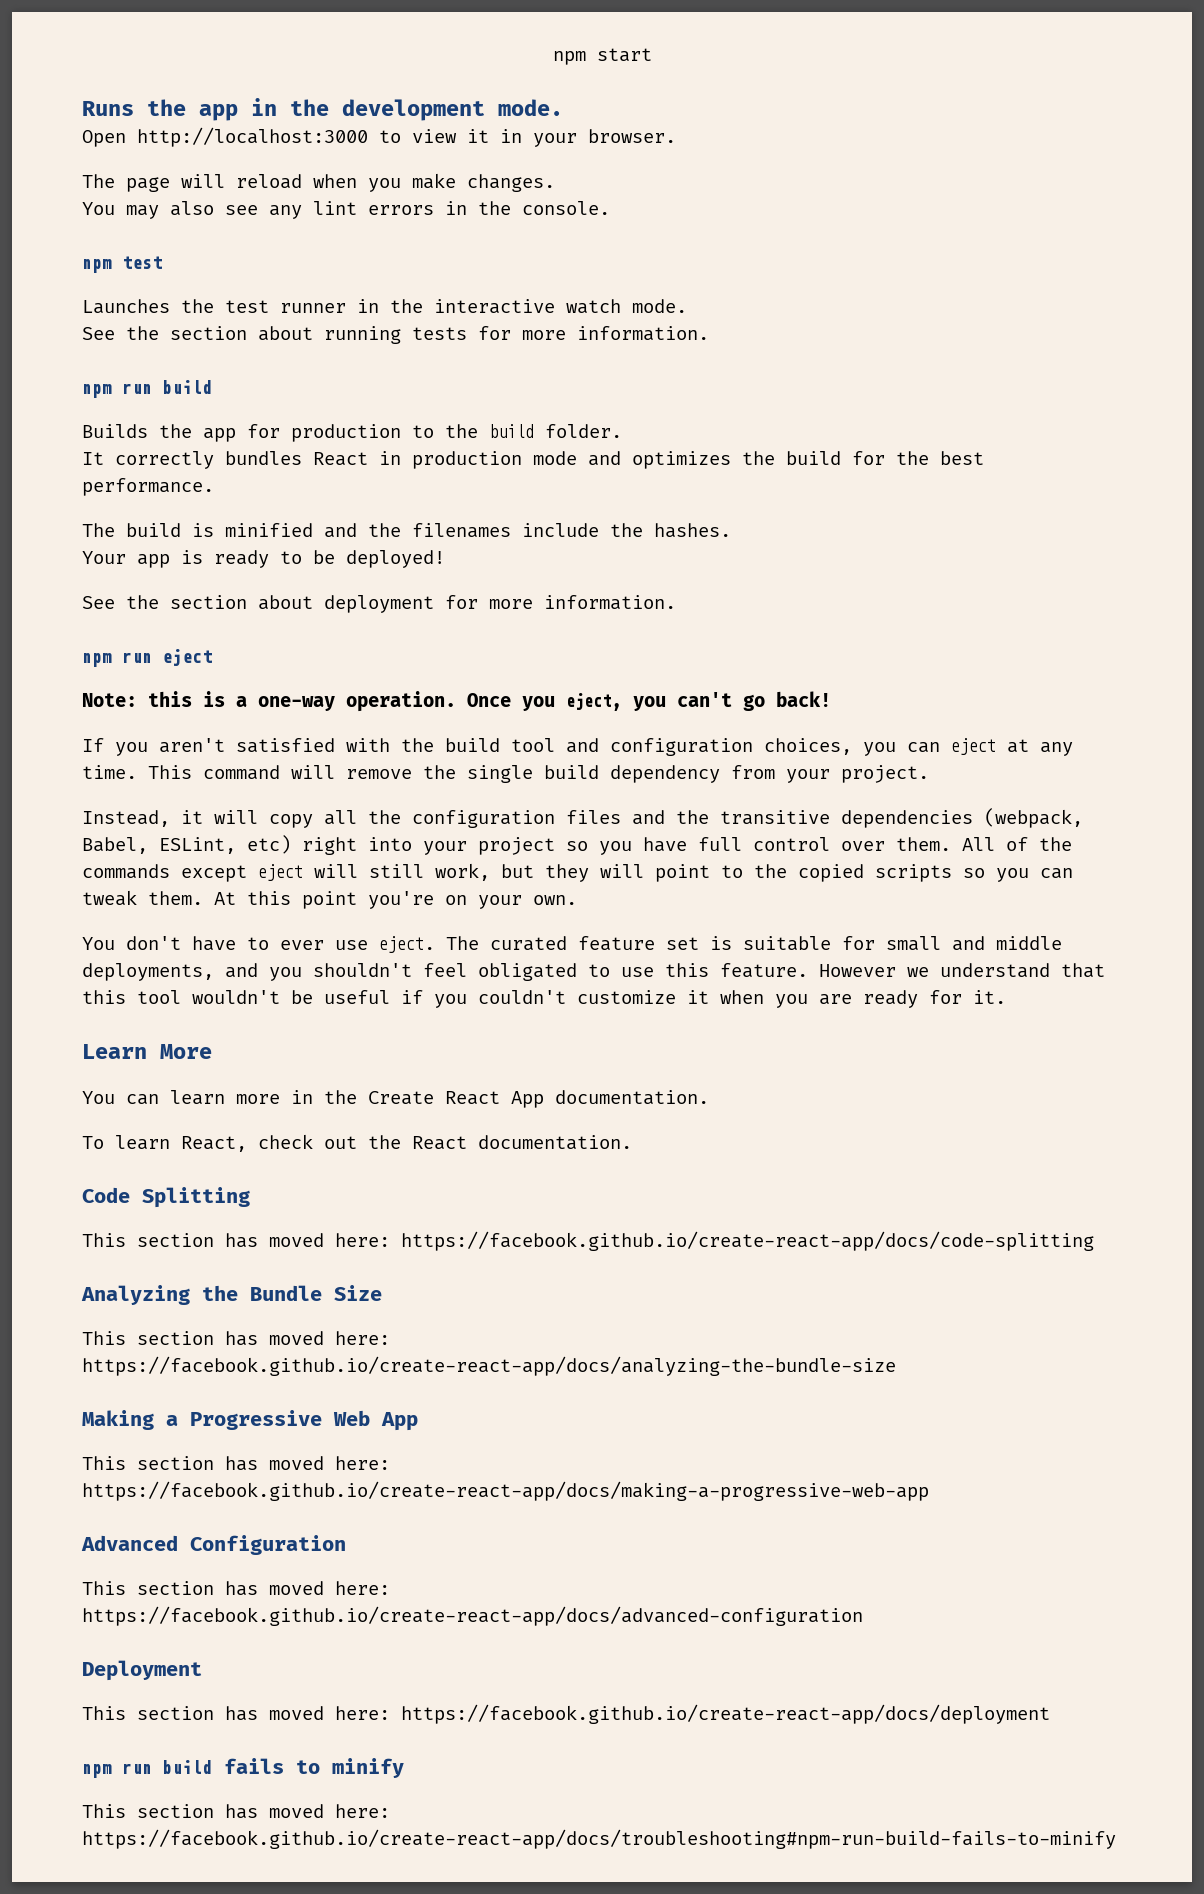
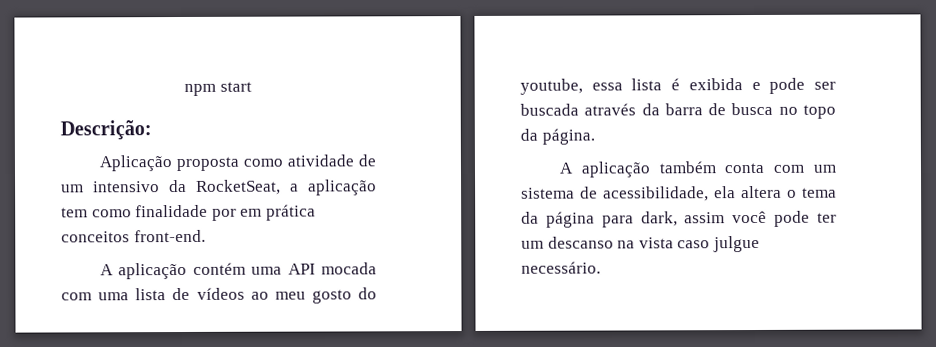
[82,98,563,121] [82,127,676,147] [82,173,555,192] [82,201,610,219] [82,256,162,273] [82,299,687,314] [82,326,709,344] [82,380,212,398] [82,424,622,442] [82,451,984,469] [82,478,214,496] [82,523,731,538] [82,550,445,568] [82,595,676,613] [82,649,212,667] [82,691,831,712] [82,738,1073,756] [82,765,929,783] [82,808,1083,828] [82,835,1072,855] [82,863,1073,882] [82,890,577,909] [82,936,1062,953] [82,963,1105,981] [82,990,1006,1008] [82,1044,212,1059] [82,1090,709,1108] [82,1134,632,1152] [82,1187,250,1208] [82,1231,1094,1251] [81,1285,382,1305] [82,1331,390,1346] [82,1356,896,1376] [82,1410,418,1431] [82,1456,390,1471] [82,1481,929,1501] [81,1535,346,1555] [82,1581,390,1596] [82,1606,863,1626] [82,1660,202,1681] [82,1704,1050,1724] [82,1758,404,1778] [82,1804,390,1819] [82,1829,1116,1849] Runs the app in the development mode. // Open http://localhost:3000 to view it in your browser. // The page will reload when you make changes. // You may also see any lint errors in the console. // npm test // Launches the test runner in the interactive watch mode. // See the section about running tests for more information. // npm run build // Builds the app for production to the build folder. // It correctly bundles React in production mode and optimizes the build for the best performance. // The build is minified and the filenames include the hashes. // Your app is ready to be deployed! // See the section about deployment for more information. // npm run eject // Note: this is a one-way operation. Once you eject, you can't go back! // If you aren't satisfied with the build tool and configuration choices, you can eject at any time. This command will remove the single build dependency from your project. // Instead, it will copy all the configuration files and the transitive dependencies (webpack, Babel, ESLint, etc) right into your project so you have full control over them. All of the commands except eject will still work, but they will point to the copied scripts so you can tweak them. At this point you're on your own. // You don't have to ever use eject. The curated feature set is suitable for small and middle deployments, and you shouldn't feel obligated to use this feature. However we understand that this tool wouldn't be useful if you couldn't customize it when you are ready for it. // Learn More // You can learn more in the Create React App documentation. // To learn React, check out the React documentation. // Code Splitting // This section has moved here: https://facebook.github.io/create-react-app/docs/code-splitting // Analyzing the Bundle Size // This section has moved here: https://facebook.github.io/create-react-app/docs/analyzing-the-bundle-size // Making a Progressive Web App // This section has moved here: https://facebook.github.io/create-react-app/docs/making-a-progressive-web-app // Advanced Configuration // This section has moved here: https://facebook.github.io/create-react-app/docs/advanced-configuration // Deployment // This section has moved here: https://facebook.github.io/create-react-app/docs/deployment // npm run build fails to minify // This section has moved here: https://facebook.github.io/create-react-app/docs/troubleshooting#npm-run-build-fails-to-minify -> [60,120,152,141] [98,154,376,172] [61,179,377,196] [61,204,316,221] [61,229,206,243] [99,262,377,280] [61,287,377,304] [520,77,836,95] [520,102,836,119] [520,128,595,145] [558,161,836,178] [521,185,837,202] [521,210,837,228] [521,235,760,253] [521,261,601,274] Descrição: // Aplicação proposta como atividade de um intensivo da RocketSeat, a aplicação tem como finalidade por em prática conceitos front-end. // A aplicação contém uma API mocada com uma lista de vídeos ao meu gosto do youtube, essa lista é exibida e pode ser buscada através da barra de busca no topo da página. // A aplicação também conta com um sistema de acessibilidade, ela altera o tema da página para dark, assim você pode ter um descanso na vista caso julgue necessário.

